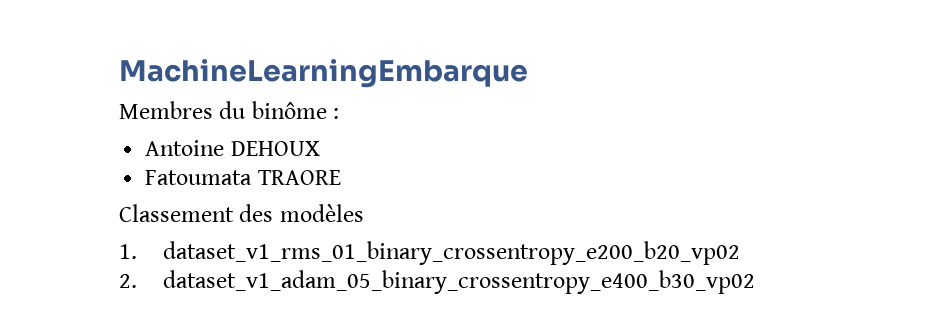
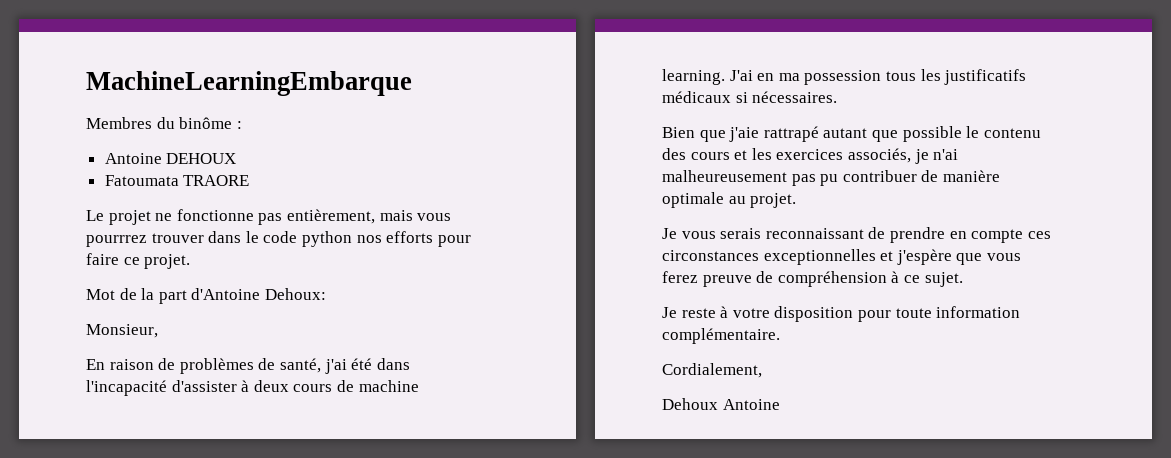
[119,204,364,222] [119,241,740,265] [119,270,755,294] Classement des modèles // 1. dataset_v1_rms_01_binary_crossentropy_e200_b20_vp02 // 2. dataset_v1_adam_05_binary_crossentropy_e400_b30_vp02 -> [86,209,452,225] [86,231,471,247] [86,253,191,269] [86,288,326,304] [86,324,158,338] [86,358,410,374] [86,380,419,396] [662,69,1027,85] [662,91,838,103] [662,126,1041,142] [662,148,959,164] [662,170,1000,186] [662,192,797,208] [662,227,1051,243] [662,249,1021,265] [662,271,963,287] [662,306,1021,322] [662,328,780,344] [662,363,762,378] [662,398,780,410] Le projet ne fonctionne pas entièrement, mais vous pourrrez trouver dans le code python nos efforts pour faire ce projet. // Mot de la part d'Antoine Dehoux: // Monsieur, // En raison de problèmes de santé, j'ai été dans l'incapacité d'assister à deux cours de machine learning. J'ai en ma possession tous les justificatifs médicaux si nécessaires. // Bien que j'aie rattrapé autant que possible le contenu des cours et les exercices associés, je n'ai malheureusement pas pu contribuer de manière optimale au projet. // Je vous serais reconnaissant de prendre en compte ces circonstances exceptionnelles et j'espère que vous ferez preuve de compréhension à ce sujet. // Je reste à votre disposition pour toute information complémentaire. // Cordialement, // Dehoux Antoine

